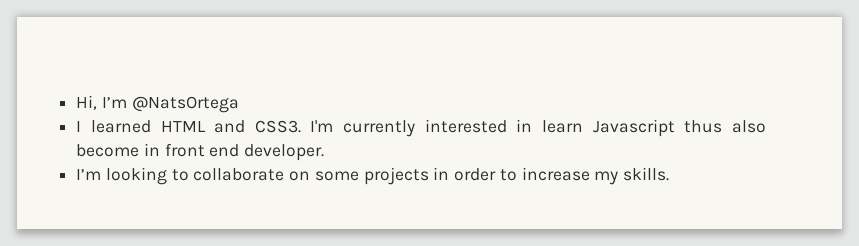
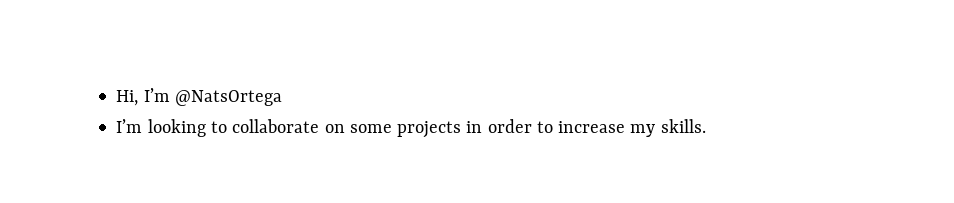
[76,119,767,137] [76,143,325,161] // I learned HTML and CSS3. I'm currently interested in learn Javascript thus also become in front end developer. -> (282, 98) none

